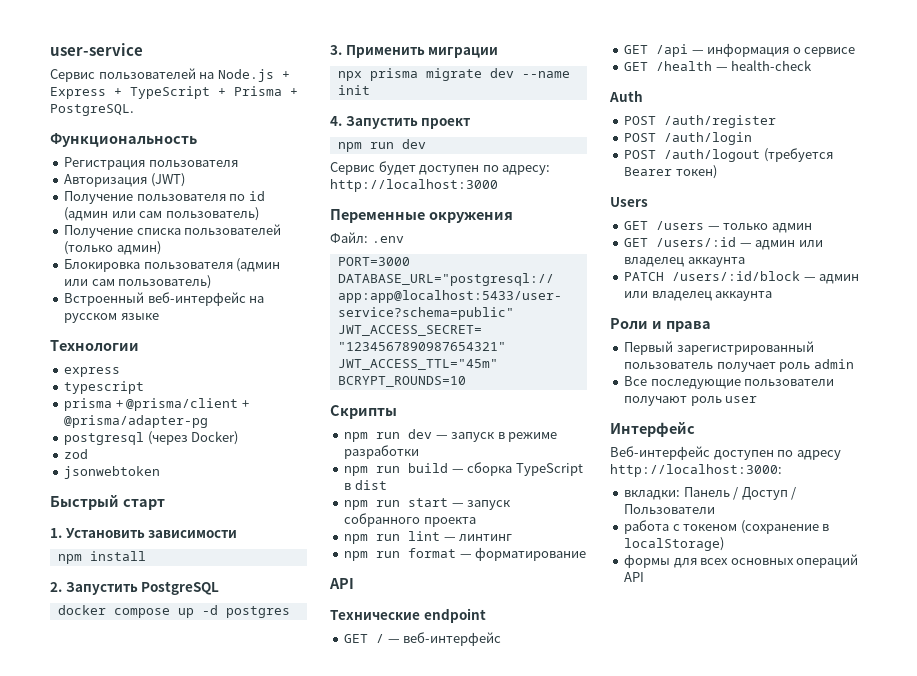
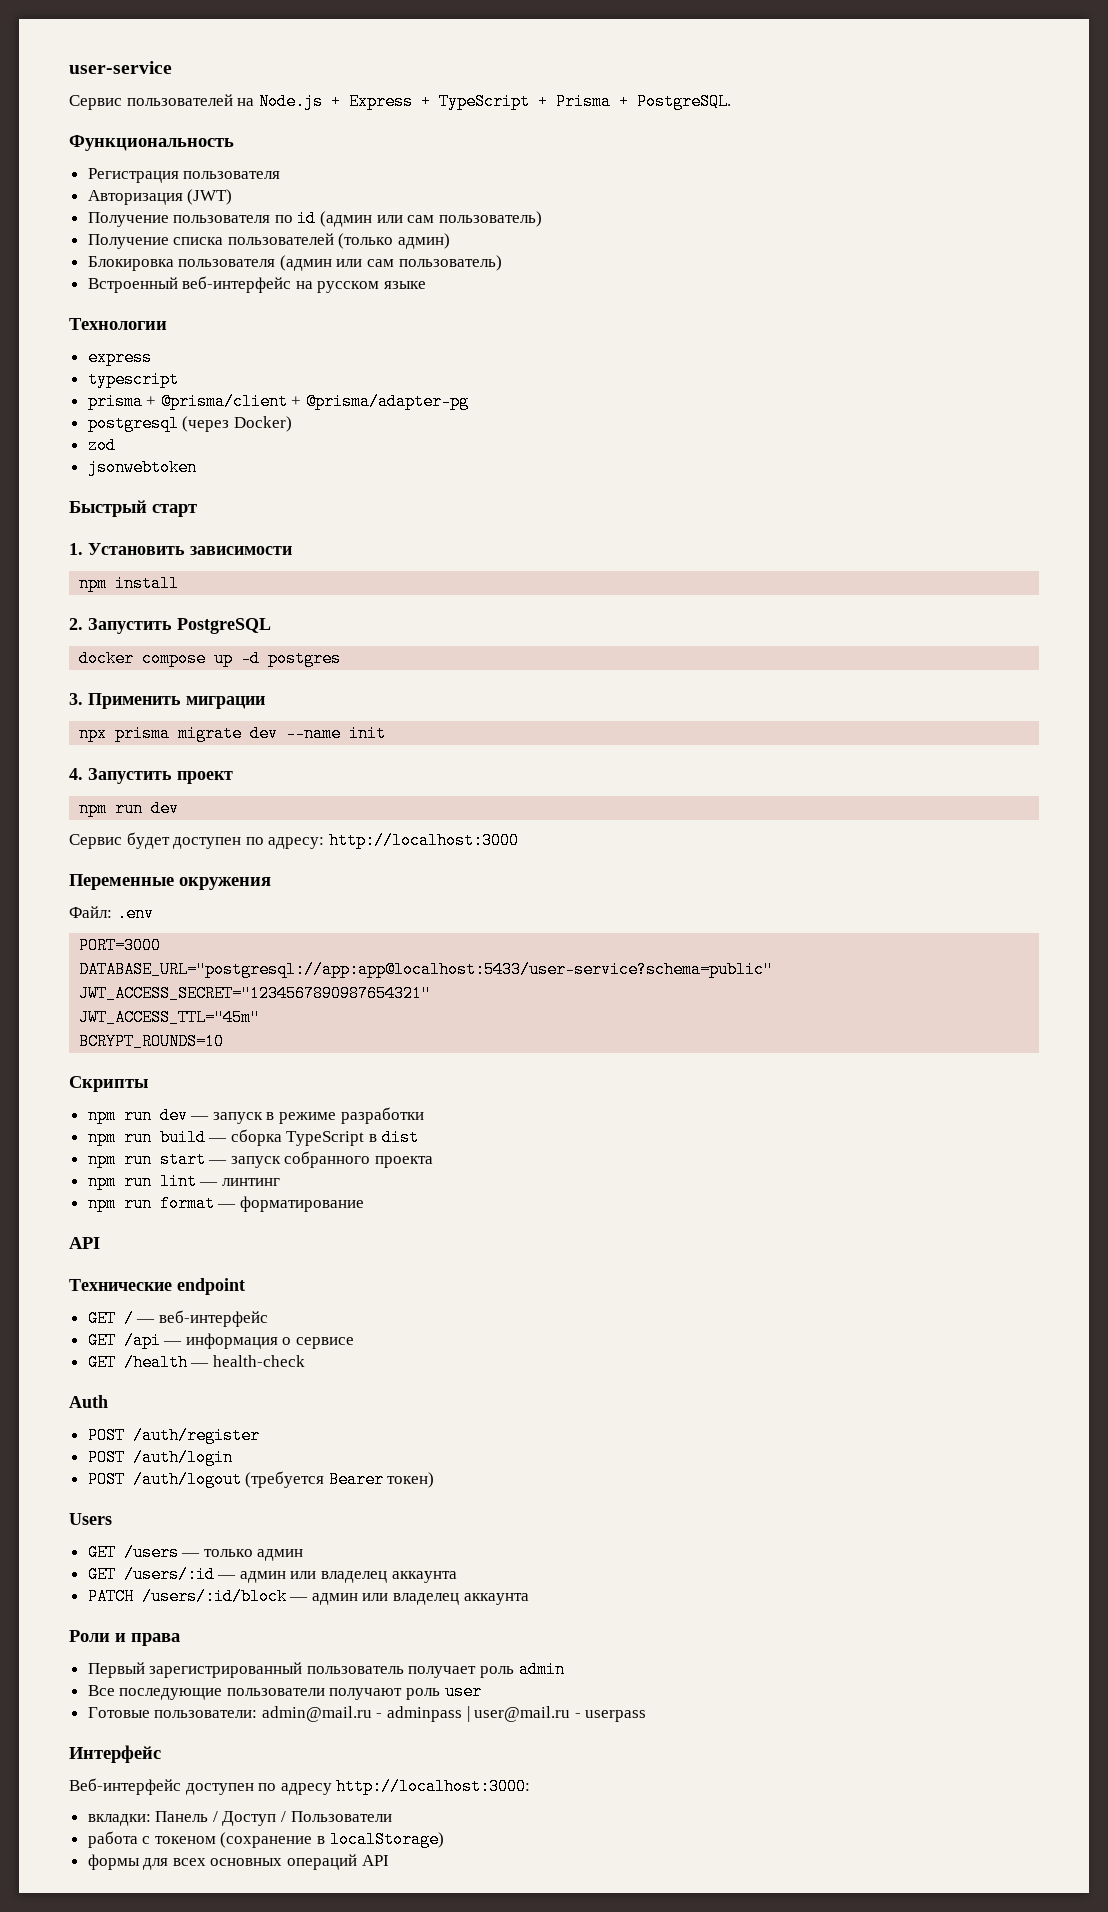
(758, 399) none -> [87,1706,647,1722] // Готовые пользователи: admin@mail.ru - adminpass | user@mail.ru - userpass

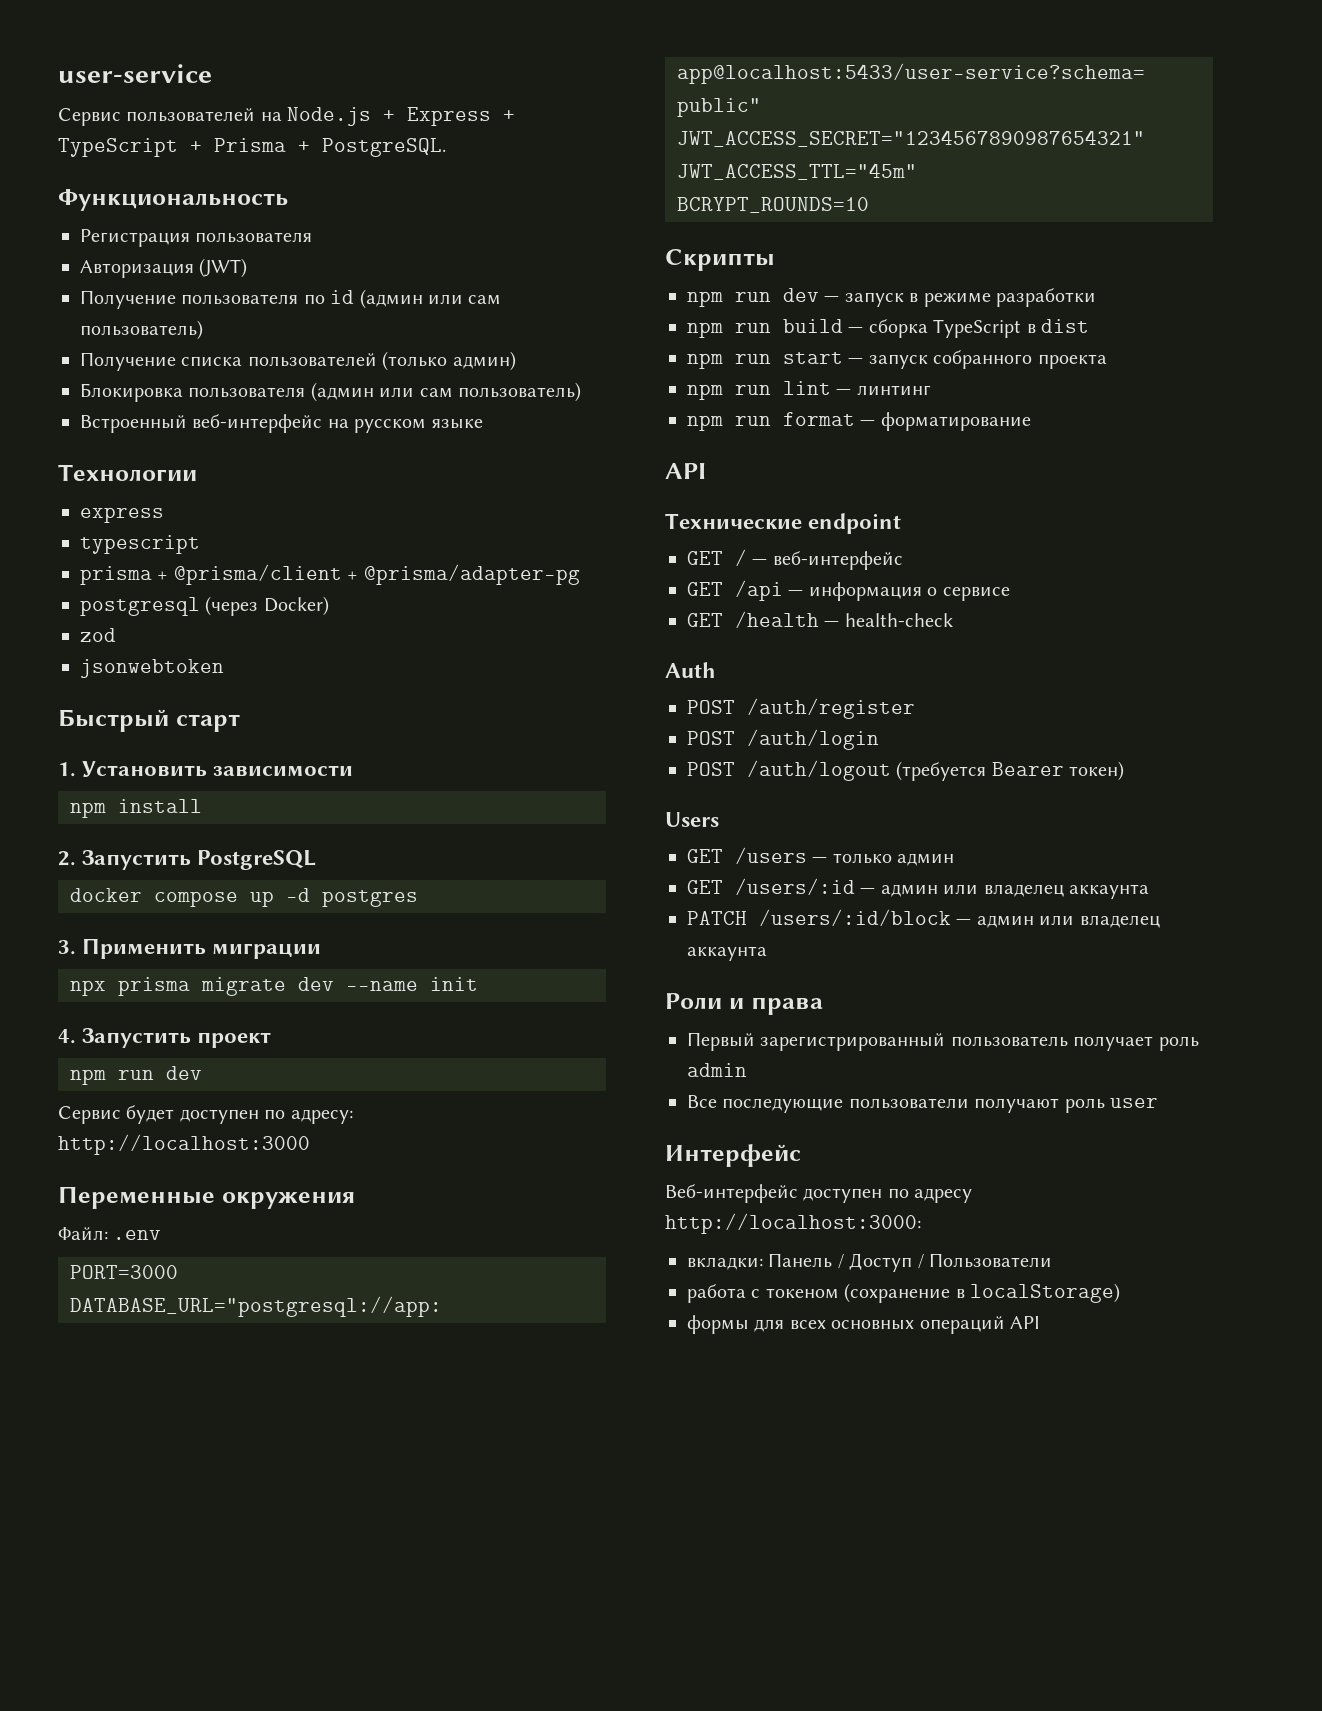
[87,1706,647,1722] // Готовые пользователи: admin@mail.ru - adminpass | user@mail.ru - userpass -> (1158, 1103) none

